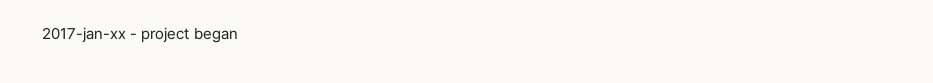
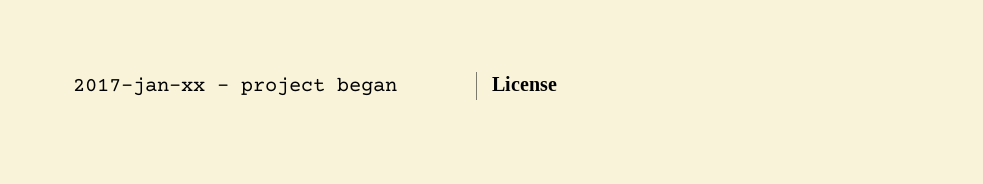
(238, 35) none -> [492,76,557,91] // License

